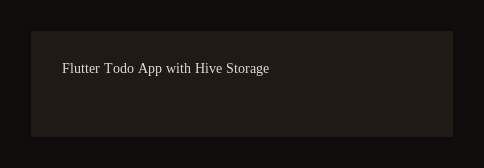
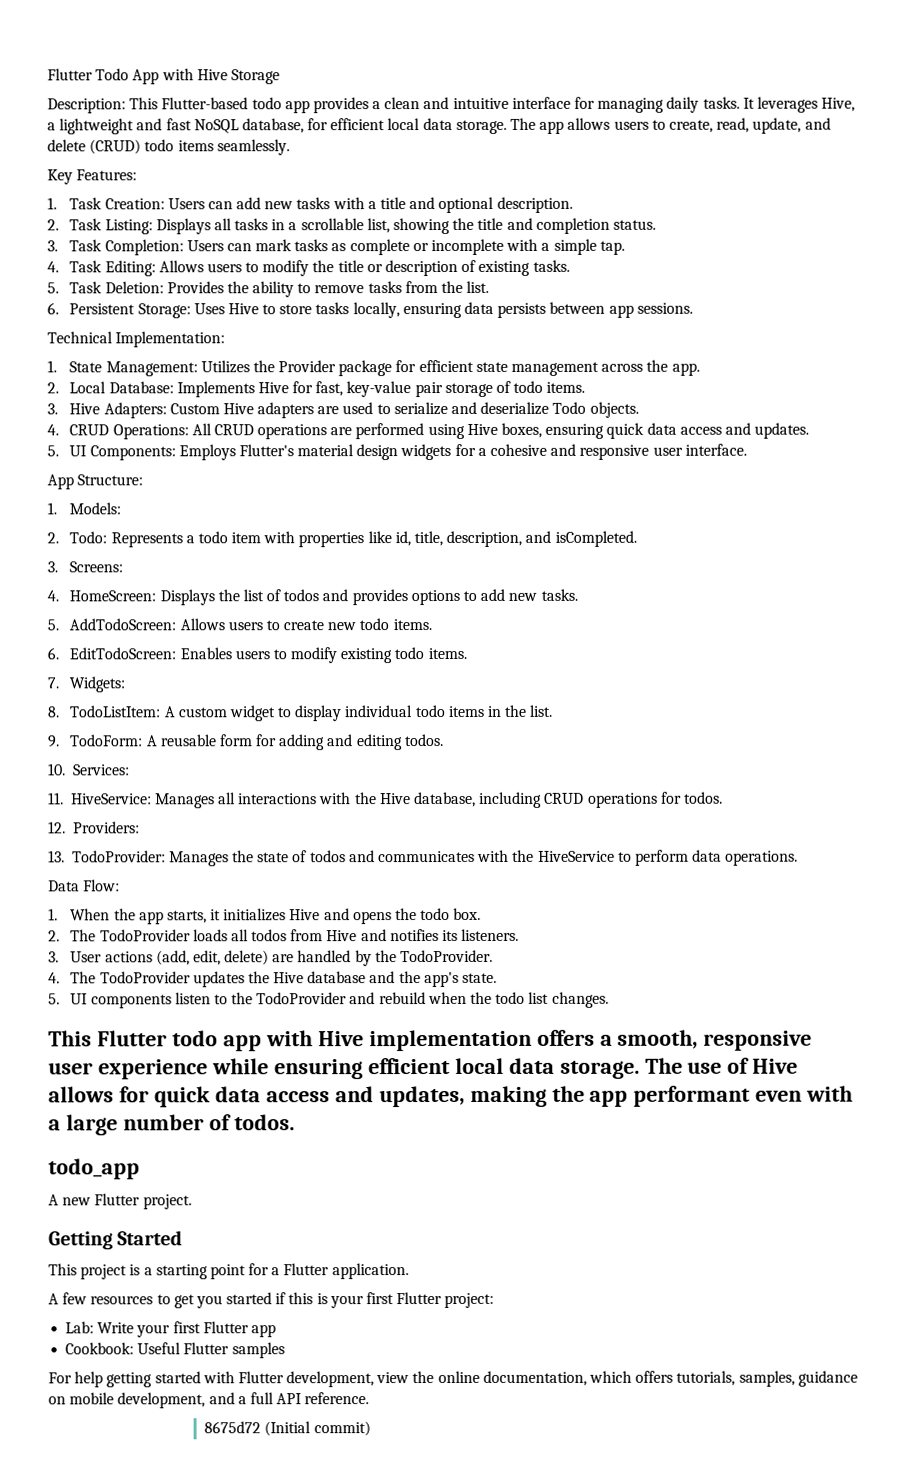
(269, 69) none -> [47,96,856,114] [47,117,831,135] [47,139,290,156] [47,169,138,185] [47,196,573,214] [47,217,656,235] [47,238,625,256] [47,259,570,277] [47,280,490,298] [47,301,693,319] [47,331,226,348] [47,359,700,377] [47,380,586,398] [47,401,639,419] [47,422,810,440] [47,443,747,461] [47,474,144,490] [47,502,122,515] [47,530,637,548] [47,561,124,573] [47,588,578,606] [47,618,432,631] [47,647,467,664] [47,676,126,693] [47,704,553,722] [48,734,444,751] [48,763,130,776] [48,791,723,809] [48,821,140,834] [48,849,799,867] [48,879,121,892] [48,907,482,925] [48,928,520,942] [48,949,493,967] [48,971,497,988] [48,991,609,1009] [48,1029,813,1052] [48,1057,799,1080] [48,1085,854,1108] [48,1114,295,1136] [48,1158,140,1180] [48,1193,192,1210] [48,1230,183,1250] [48,1263,409,1280] [48,1292,495,1309] [65,1321,276,1338] [65,1342,285,1359] [48,1370,858,1388] [48,1392,370,1409] [204,1421,371,1437] // Description: This Flutter-based todo app provides a clean and intuitive interface for managing daily tasks. It leverages Hive, a lightweight and fast NoSQL database, for efficient local data storage. The app allows users to create, read, update, and delete (CRUD) todo items seamlessly. // Key Features: // 1. Task Creation: Users can add new tasks with a title and optional description. // 2. Task Listing: Displays all tasks in a scrollable list, showing the title and completion status. // 3. Task Completion: Users can mark tasks as complete or incomplete with a simple tap. // 4. Task Editing: Allows users to modify the title or description of existing tasks. // 5. Task Deletion: Provides the ability to remove tasks from the list. // 6. Persistent Storage: Uses Hive to store tasks locally, ensuring data persists between app sessions. // Technical Implementation: // 1. State Management: Utilizes the Provider package for efficient state management across the app. // 2. Local Database: Implements Hive for fast, key-value pair storage of todo items. // 3. Hive Adapters: Custom Hive adapters are used to serialize and deserialize Todo objects. // 4. CRUD Operations: All CRUD operations are performed using Hive boxes, ensuring quick data access and updates. // 5. UI Components: Employs Flutter's material design widgets for a cohesive and responsive user interface. // App Structure: // 1. Models: // 2. Todo: Represents a todo item with properties like id, title, description, and isCompleted. // 3. Screens: // 4. HomeScreen: Displays the list of todos and provides options to add new tasks. // 5. AddTodoScreen: Allows users to create new todo items. // 6. EditTodoScreen: Enables users to modify existing todo items. // 7. Widgets: // 8. TodoListItem: A custom widget to display individual todo items in the list. // 9. TodoForm: A reusable form for adding and editing todos. // 10. Services: // 11. HiveService: Manages all interactions with the Hive database, including CRUD operations for todos. // 12. Providers: // 13. TodoProvider: Manages the state of todos and communicates with the HiveService to perform data operations. // Data Flow: // 1. When the app starts, it initializes Hive and opens the todo box. // 2. The TodoProvider loads all todos from Hive and notifies its listeners. // 3. User actions (add, edit, delete) are handled by the TodoProvider. // 4. The TodoProvider updates the Hive database and the app's state. // 5. UI components listen to the TodoProvider and rebuild when the todo list changes. // This Flutter todo app with Hive implementation offers a smooth, responsive user experience while ensuring efficient local data storage. The use of Hive allows for quick data access and updates, making the app performant even with a large number of todos. // todo_app // A new Flutter project. // Getting Started // This project is a starting point for a Flutter application. // A few resources to get you started if this is your first Flutter project: // Lab: Write your first Flutter app // Cookbook: Useful Flutter samples // For help getting started with Flutter development, view the online documentation, which offers tutorials, samples, guidance on mobile development, and a full API reference. // 8675d72 (Initial commit)

